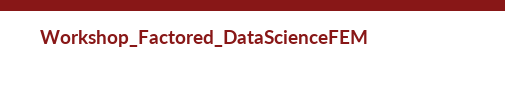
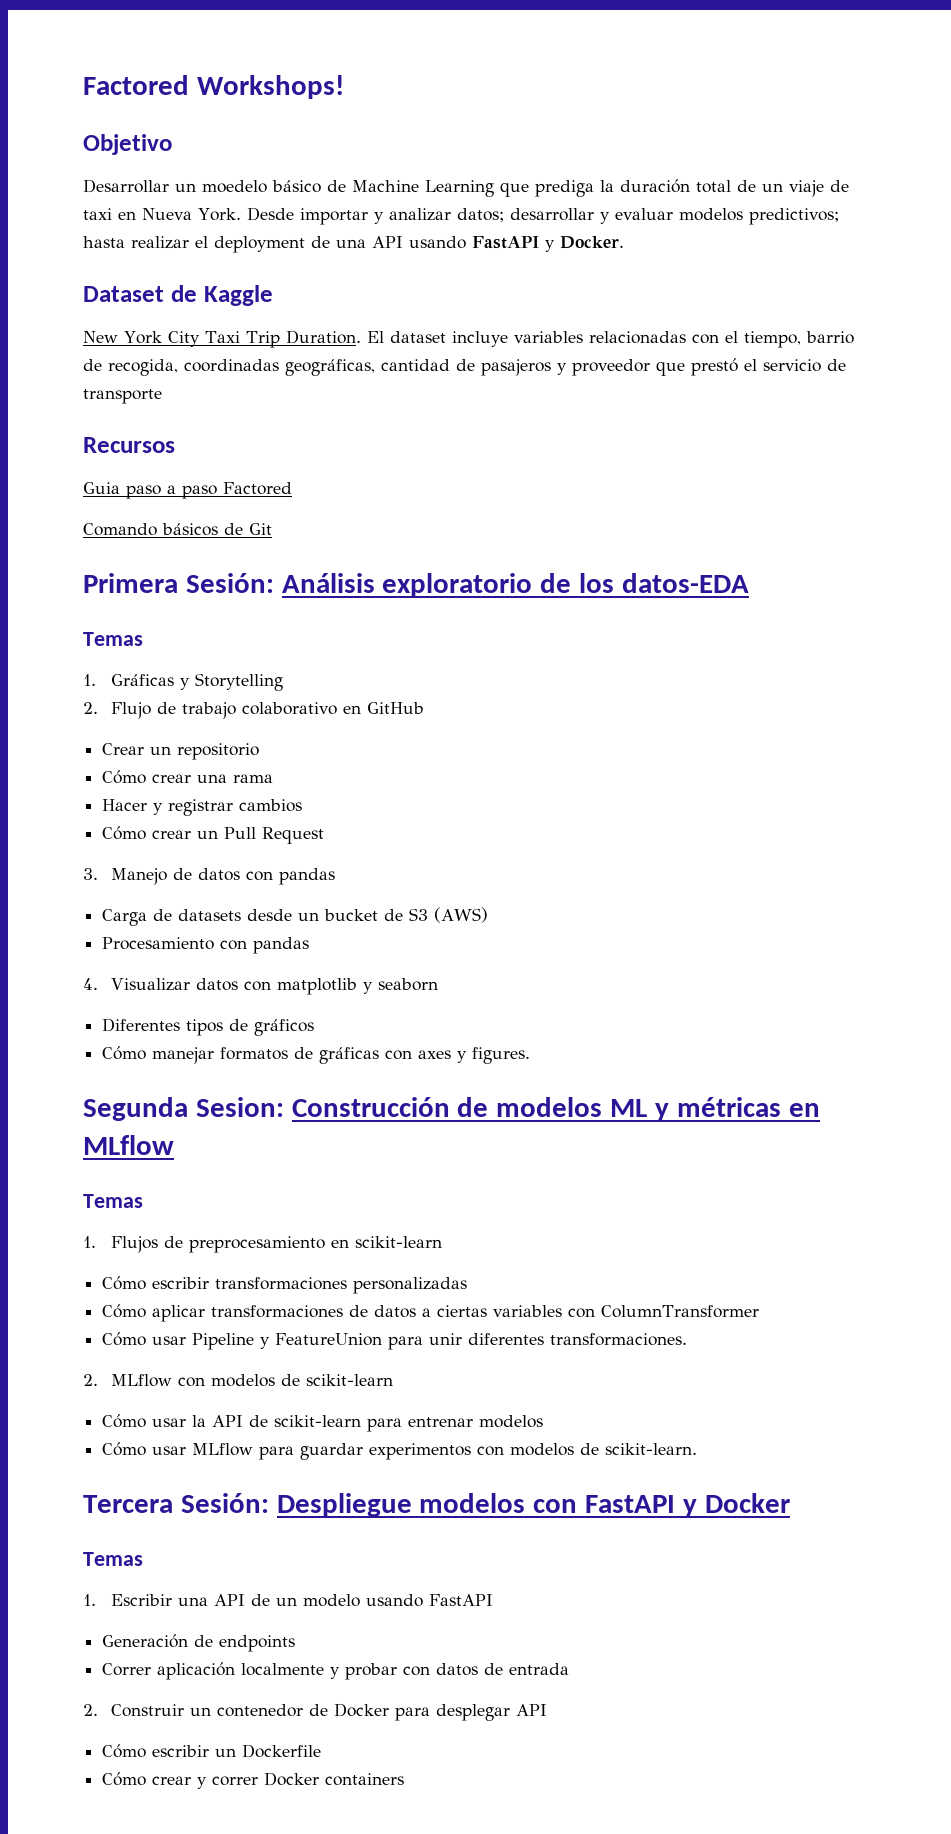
[40,30,368,47] Workshop_Factored_DataScienceFEM -> [83,75,344,99] [83,134,172,155] [83,179,849,197] [83,207,839,225] [83,236,624,253] [83,285,273,306] [83,330,854,348] [83,358,846,376] [83,389,162,404] [83,437,175,453] [83,482,292,499] [83,523,272,536] [83,573,749,597] [83,632,143,646] [83,673,284,691] [83,702,425,719] [102,743,260,760] [102,770,274,784] [102,799,303,816] [102,826,325,844] [83,868,336,885] [102,907,489,926] [102,937,310,954] [83,978,439,995] [102,1018,315,1036] [102,1046,531,1064] [83,1097,820,1121] [83,1135,174,1155] [83,1194,143,1208] [83,1236,443,1253] [102,1276,468,1294] [102,1304,760,1322] [102,1332,688,1350] [83,1374,394,1387] [102,1414,544,1432] [102,1442,698,1460] [83,1493,790,1517] [83,1552,143,1566] [83,1594,494,1607] [102,1634,296,1652] [102,1662,570,1680] [83,1703,548,1721] [102,1744,322,1758] [102,1772,405,1789] Factored Workshops! // Objetivo // Desarrollar un moedelo básico de Machine Learning que prediga la duración total de un viaje de taxi en Nueva York. Desde importar y analizar datos; desarrollar y evaluar modelos predictivos; hasta realizar el deployment de una API usando FastAPI y Docker. // Dataset de Kaggle // New York City Taxi Trip Duration. El dataset incluye variables relacionadas con el tiempo, barrio de recogida, coordinadas geográficas, cantidad de pasajeros y proveedor que prestó el servicio de transporte // Recursos // Guia paso a paso Factored // Comando básicos de Git // Primera Sesión: Análisis exploratorio de los datos-EDA // Temas // 1. Gráficas y Storytelling // 2. Flujo de trabajo colaborativo en GitHub // Crear un repositorio // Cómo crear una rama // Hacer y registrar cambios // Cómo crear un Pull Request // 3. Manejo de datos con pandas // Carga de datasets desde un bucket de S3 (AWS) // Procesamiento con pandas // 4. Visualizar datos con matplotlib y seaborn // Diferentes tipos de gráficos // Cómo manejar formatos de gráficas con axes y figures. // Segunda Sesion: Construcción de modelos ML y métricas en MLflow // Temas // 1. Flujos de preprocesamiento en scikit-learn // Cómo escribir transformaciones personalizadas // Cómo aplicar transformaciones de datos a ciertas variables con ColumnTransformer // Cómo usar Pipeline y FeatureUnion para unir diferentes transformaciones. // 2. MLflow con modelos de scikit-learn // Cómo usar la API de scikit-learn para entrenar modelos // Cómo usar MLflow para guardar experimentos con modelos de scikit-learn. // Tercera Sesión: Despliegue modelos con FastAPI y Docker // Temas // 1. Escribir una API de un modelo usando FastAPI // Generación de endpoints // Correr aplicación localmente y probar con datos de entrada // 2. Construir un contenedor de Docker para desplegar API // Cómo escribir un Dockerfile // Cómo crear y correr Docker containers

